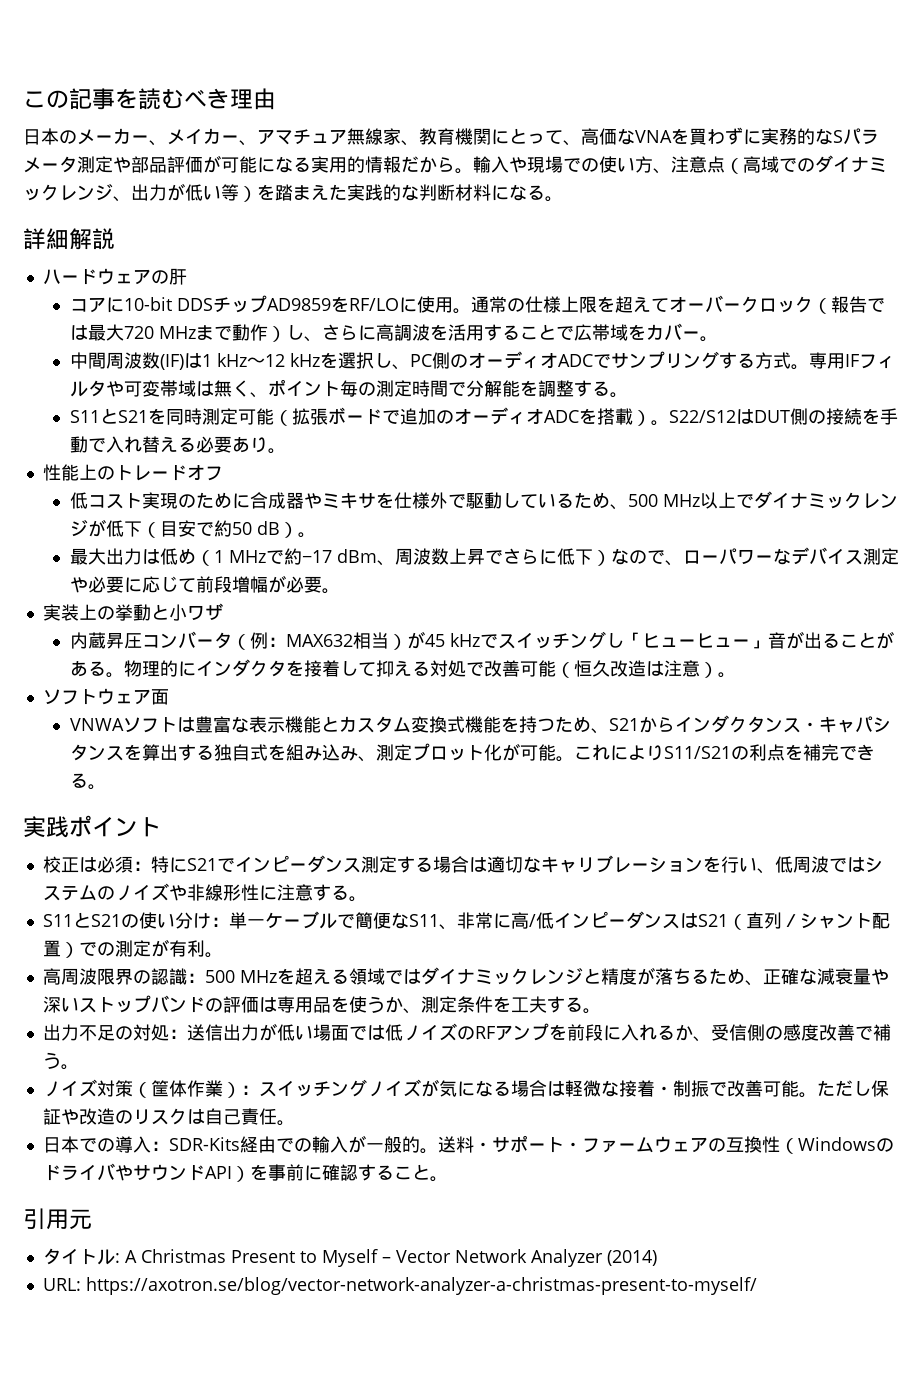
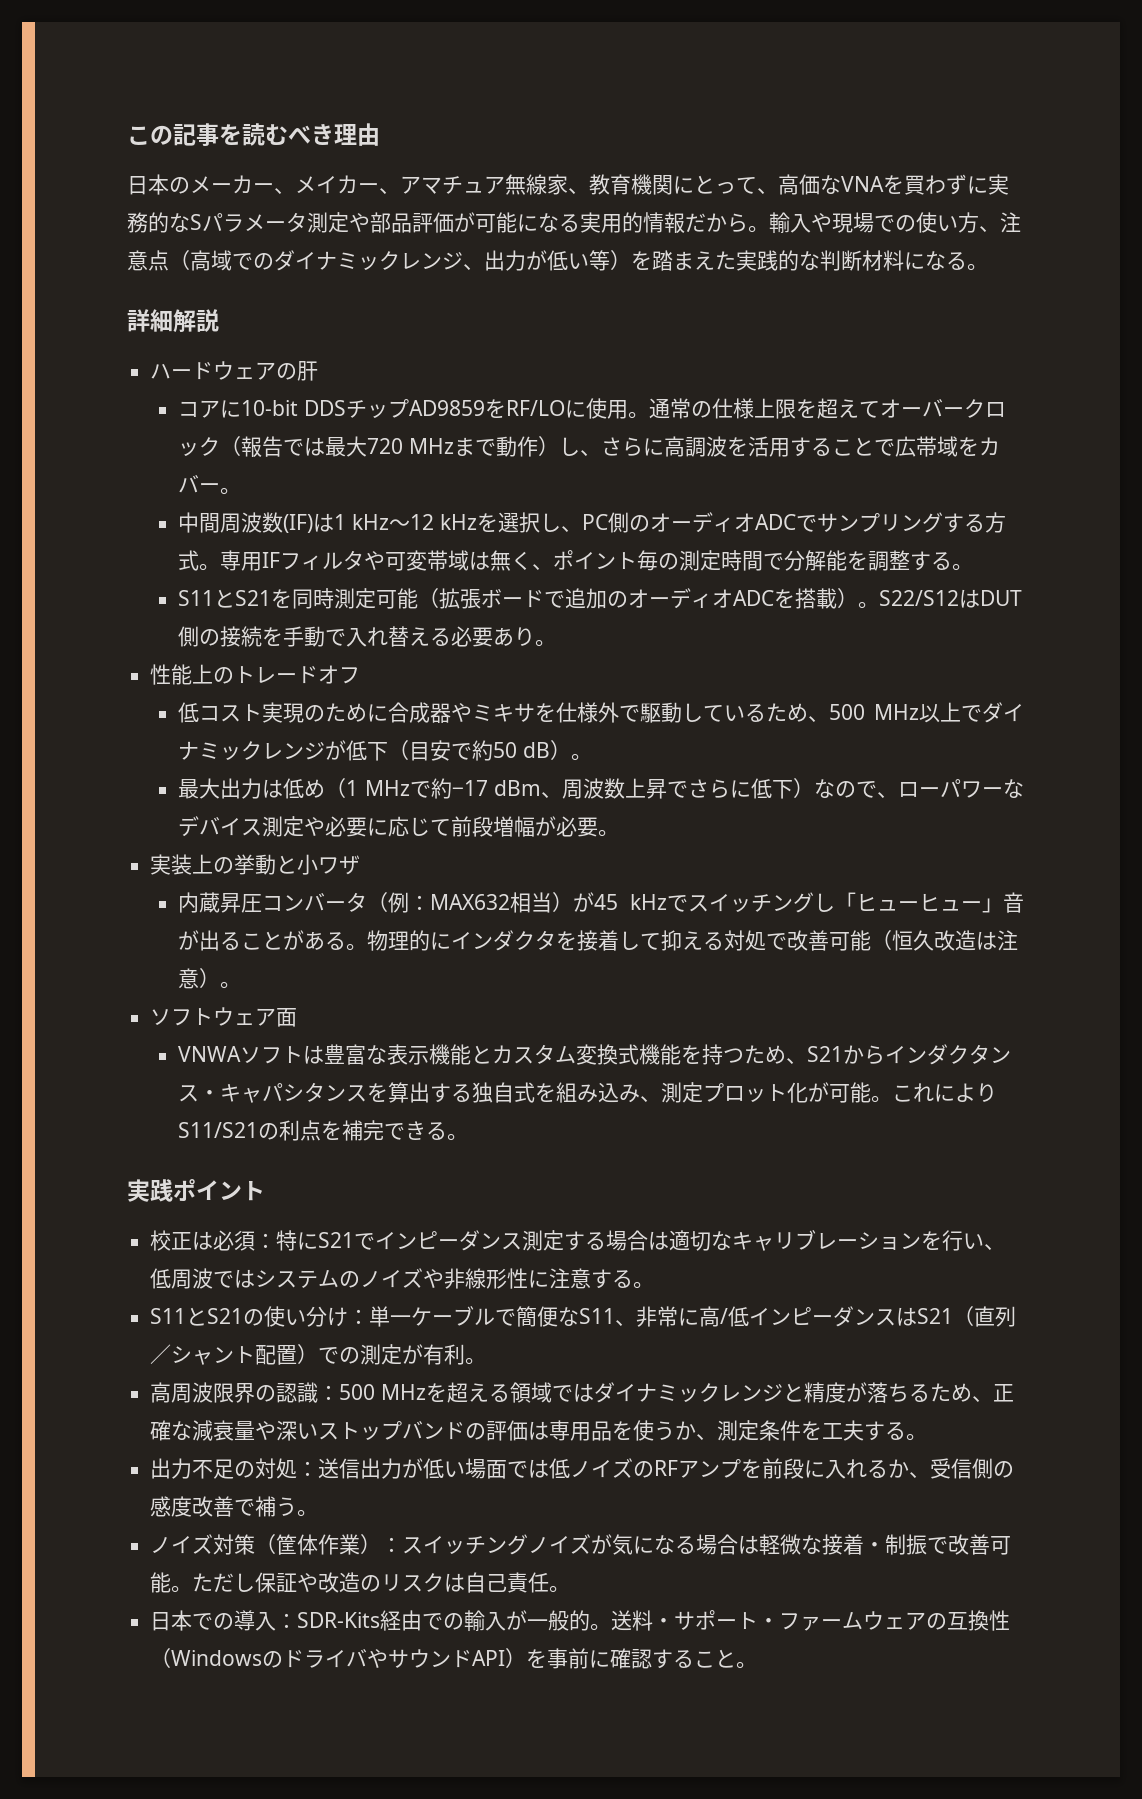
[23,1208,92,1230] [42,1248,657,1267] [42,1277,757,1295] // 引用元 // タイトル: A Christmas Present to Myself – Vector Network Analyzer (2014) // URL: https://axotron.se/blog/vector-network-analyzer-a-christmas-present-to-myself/ -> (758, 1665) none

